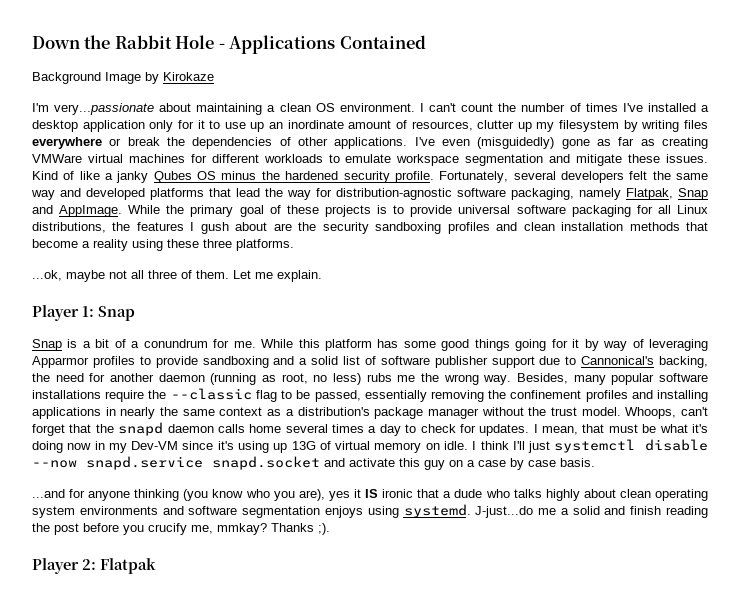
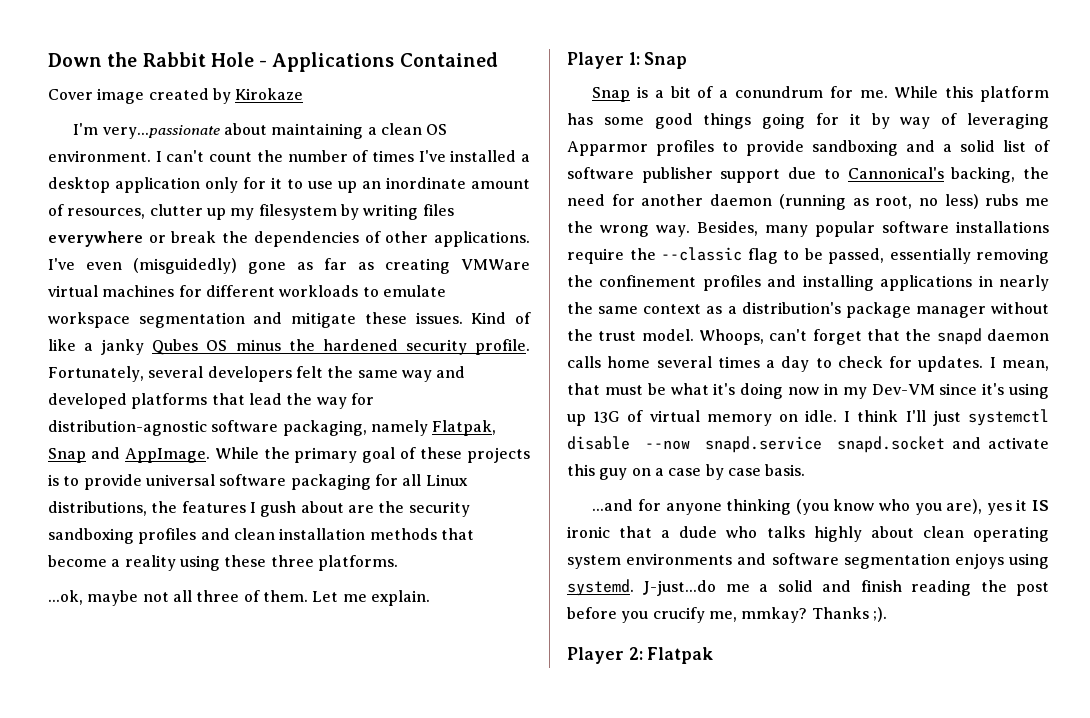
[32,72,141,84] Background Image -> [48,88,209,104] Cover image created

